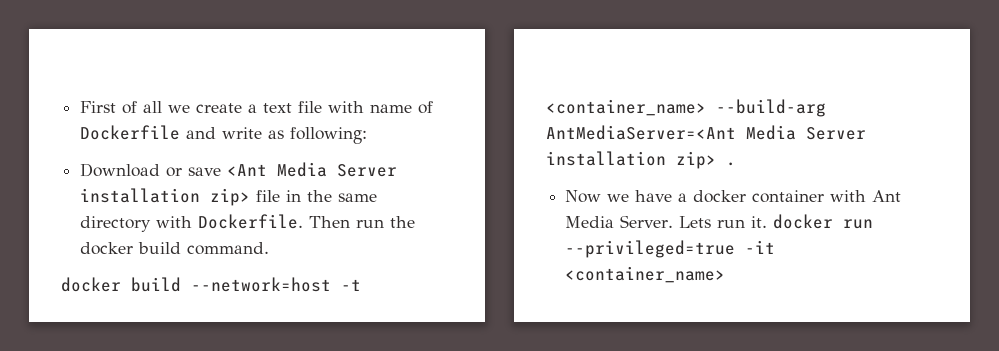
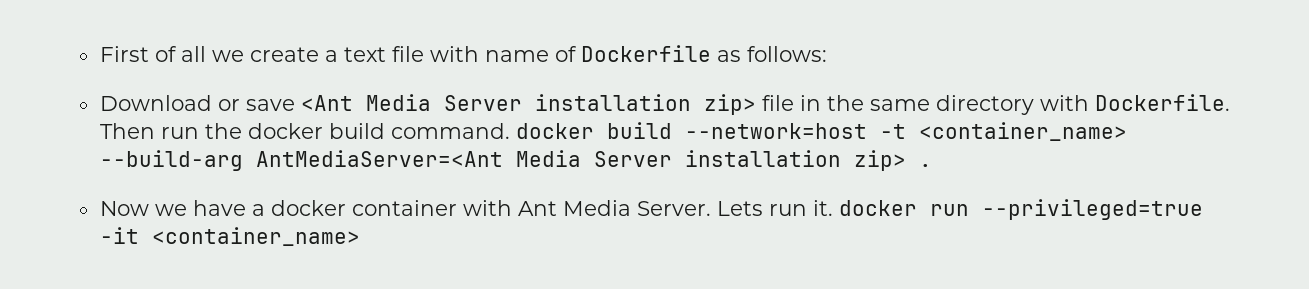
[186,127,368,144] and write as following: -> [716,46,827,62] as follows:
(270, 248) // -> (510, 131) none

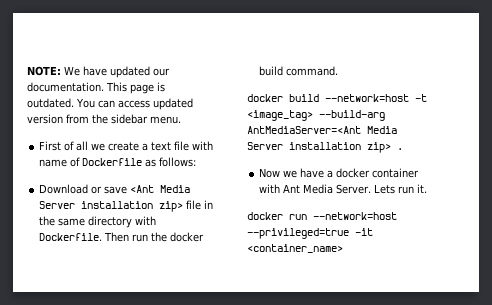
(99, 54) none -> [27,66,170,78] [27,82,165,94] [27,98,193,110] [27,114,181,124] NOTE: We have updated our documentation. This page is outdated. You can access updated version from the sidebar menu. //
(510, 131) none -> (339, 71) //
[918,122,1127,141] <container_name> -> [247,110,313,121] <image_tag>
(833, 208) none -> (428, 188) //
(969, 210) none -> [313,212,397,220] --network=host

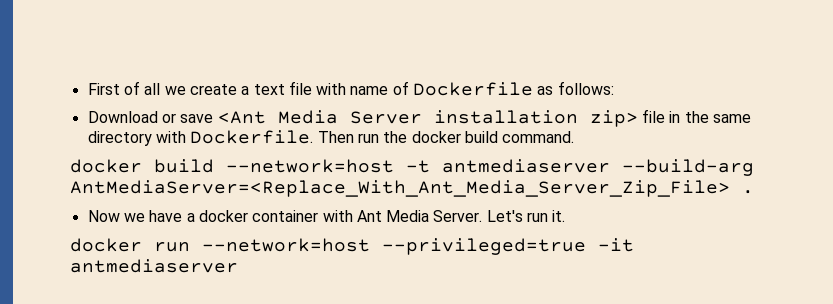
[27,66,170,78] [27,82,165,94] [27,98,193,110] [27,114,181,124] NOTE: We have updated our documentation. This page is outdated. You can access updated version from the sidebar menu. // -> (87, 89) none
[247,110,385,121] [247,126,397,134] [247,142,391,153] <image_tag> --build-arg AntMediaServer=<Ant Media Server installation zip> -> [442,159,754,176] [70,180,730,197] antmediaserver --build-arg AntMediaServer=<Replace_With_Ant_Media_Server_Zip_File>
[374,184,396,194] Lets -> [486,210,523,222] Let's
[247,244,343,253] <container_name> -> [70,259,238,273] antmediaserver

